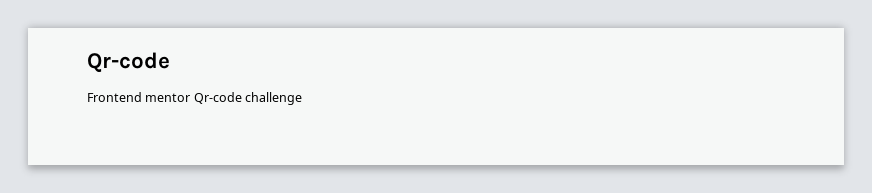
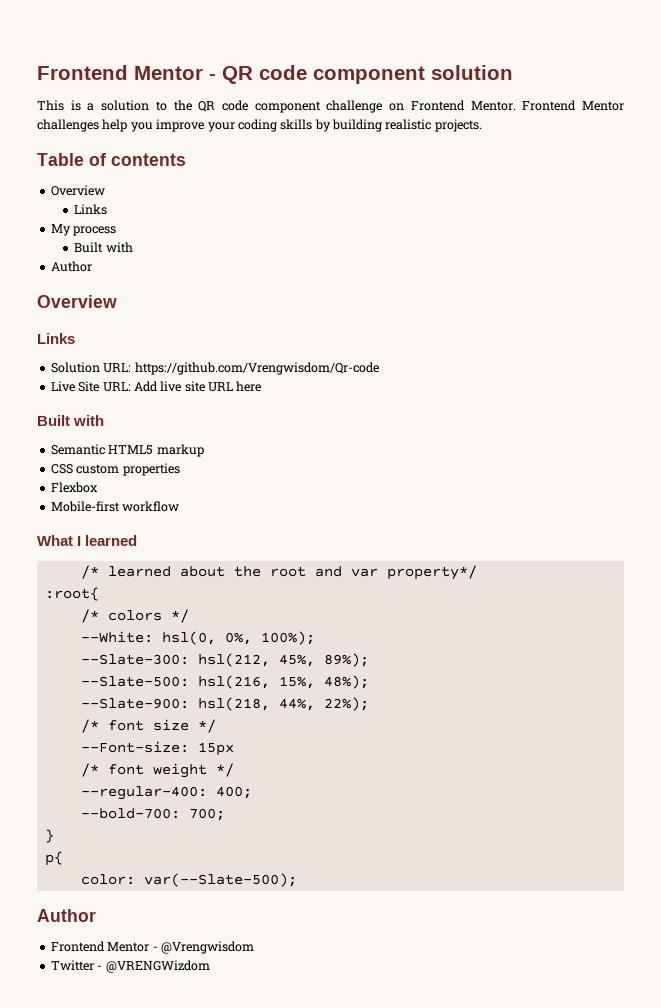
[87,52,170,73] [87,92,303,105] Qr-code // Frontend mentor Qr-code challenge -> [37,65,513,84] [37,100,624,113] [37,119,482,132] [37,153,186,166] [50,185,105,196] [74,204,108,215] [50,224,117,236] [74,242,133,253] [50,261,92,272] [37,295,117,308] [37,333,75,344] [50,362,379,375] [50,381,262,392] [37,415,105,426] [50,444,204,457] [50,463,180,476] [50,482,98,493] [50,501,180,512] [37,535,138,546] [80,565,477,580] [44,587,99,601] [80,609,189,623] [80,631,315,645] [80,653,369,667] [80,675,369,689] [80,697,369,711] [80,719,216,733] [80,741,234,756] [80,763,234,778] [80,786,252,800] [80,808,225,821] [44,829,54,843] [44,851,63,866] [80,873,297,887] [37,909,96,922] [50,941,254,954] [50,960,210,973] Frontend Mentor - QR code component solution // This is a solution to the QR code component challenge on Frontend Mentor. Frontend Mentor challenges help you improve your coding skills by building realistic projects. // Table of contents // Overview // Links // My process // Built with // Author // Overview // Links // Solution URL: https://github.com/Vrengwisdom/Qr-code // Live Site URL: Add live site URL here // Built with // Semantic HTML5 markup // CSS custom properties // Flexbox // Mobile-first workflow // What I learned // /* learned about the root and var property*/ // :root{ // /* colors */ // --White: hsl(0, 0%, 100%); // --Slate-300: hsl(212, 45%, 89%); // --Slate-500: hsl(216, 15%, 48%); // --Slate-900: hsl(218, 44%, 22%); // /* font size */ // --Font-size: 15px // /* font weight */ // --regular-400: 400; // --bold-700: 700; // } // p{ // color: var(--Slate-500); // Author // Frontend Mentor - @Vrengwisdom // Twitter - @VRENGWizdom

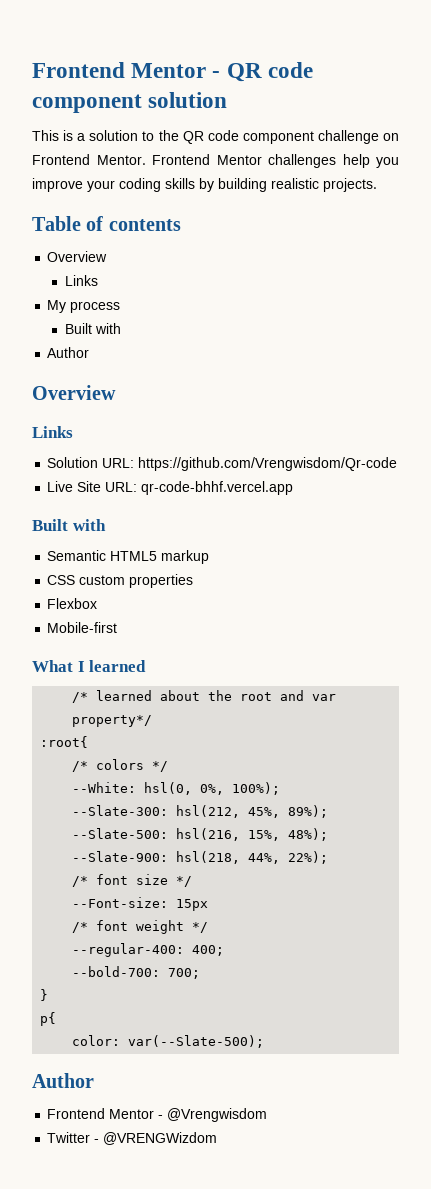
[133,381,262,392] Add live site URL here -> [141,481,294,495] qr-code-bhhf.vercel.app
[122,501,180,512] workflow -> (118, 627) none

